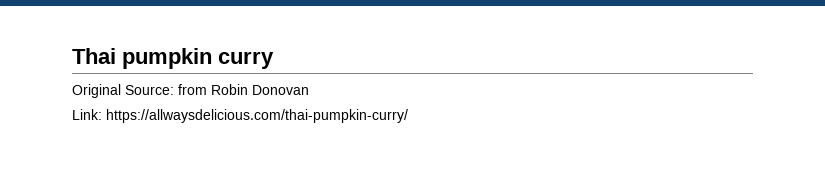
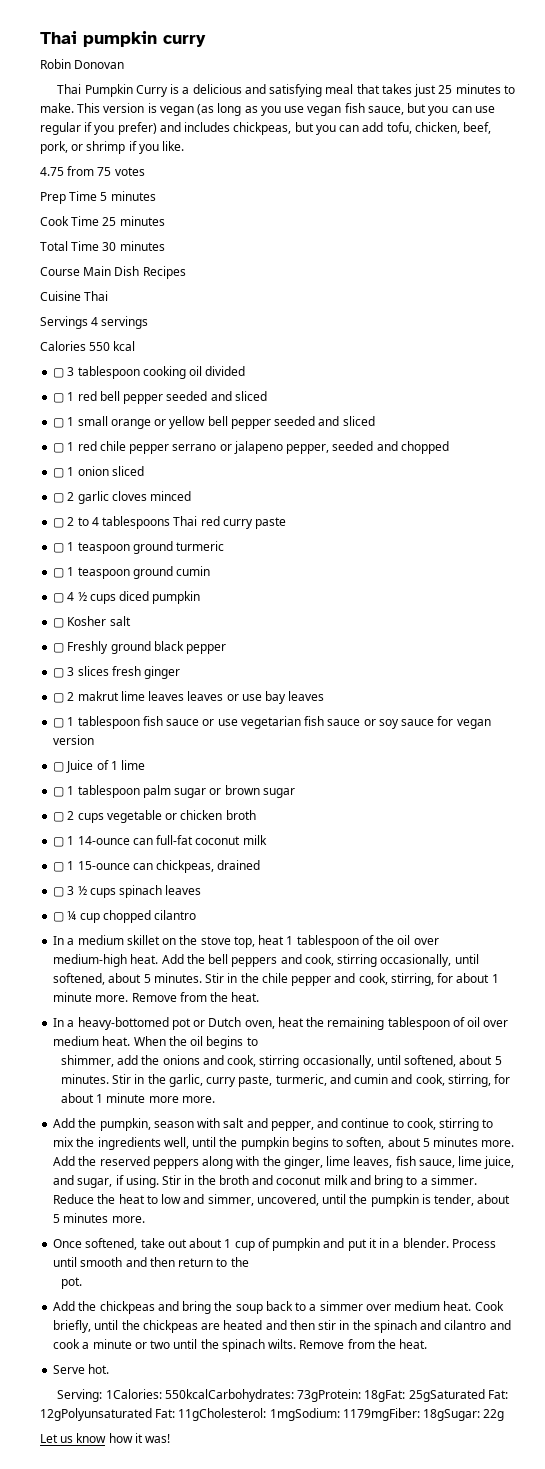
[72,84,207,98] Original Source: from -> (206, 41) none
[72,109,408,123] Link: https://allwaysdelicious.com/thai-pumpkin-curry/ -> [57,84,515,97] [40,103,495,116] [40,122,492,135] [40,141,185,154] [40,166,145,176] [40,191,156,204] [40,216,165,226] [40,241,165,251] [40,266,186,279] [40,291,109,301] [40,316,149,329] [40,341,136,351] [53,366,246,379] [53,391,267,404] [53,416,375,429] [53,441,449,454] [53,466,144,478] [53,491,192,504] [53,516,287,529] [53,541,225,554] [53,566,211,579] [53,591,201,604] [53,616,131,628] [53,641,227,654] [53,666,181,679] [53,691,325,704] [53,716,491,729] [53,735,95,745] [53,760,146,773] [53,785,295,798] [53,810,256,823] [53,835,267,847] [53,860,261,873] [53,885,202,898] [53,910,197,923] [53,935,439,948] [53,954,479,967] [53,973,499,986] [53,992,260,1002] [53,1017,509,1030] [53,1036,258,1049] [60,1055,502,1068] [60,1074,511,1087] [60,1093,215,1103] [53,1118,494,1131] [53,1137,515,1150] [53,1156,515,1169] [53,1175,477,1188] [53,1194,511,1207] [53,1213,145,1223] [53,1238,496,1251] [53,1257,249,1267] [60,1277,82,1289] [53,1301,504,1314] [53,1320,511,1333] [53,1339,428,1352] [53,1364,110,1374] [57,1389,508,1402] [40,1408,505,1421] [40,1433,171,1443] Thai Pumpkin Curry is a delicious and satisfying meal that takes just 25 minutes to make. This version is vegan (as long as you use vegan fish sauce, but you can use regular if you prefer) and includes chickpeas, but you can add tofu, chicken, beef, pork, or shrimp if you like. // 4.75 from 75 votes // Prep Time 5 minutes // Cook Time 25 minutes // Total Time 30 minutes // Course Main Dish Recipes // Cuisine Thai // Servings 4 servings // Calories 550 kcal // ▢ 3 tablespoon cooking oil divided // ▢ 1 red bell pepper seeded and sliced // ▢ 1 small orange or yellow bell pepper seeded and sliced // ▢ 1 red chile pepper serrano or jalapeno pepper, seeded and chopped // ▢ 1 onion sliced // ▢ 2 garlic cloves minced // ▢ 2 to 4 tablespoons Thai red curry paste // ▢ 1 teaspoon ground turmeric // ▢ 1 teaspoon ground cumin // ▢ 4 ½ cups diced pumpkin // ▢ Kosher salt // ▢ Freshly ground black pepper // ▢ 3 slices fresh ginger // ▢ 2 makrut lime leaves leaves or use bay leaves // ▢ 1 tablespoon fish sauce or use vegetarian fish sauce or soy sauce for vegan version // ▢ Juice of 1 lime // ▢ 1 tablespoon palm sugar or brown sugar // ▢ 2 cups vegetable or chicken broth // ▢ 1 14-ounce can full-fat coconut milk // ▢ 1 15-ounce can chickpeas, drained // ▢ 3 ½ cups spinach leaves // ▢ ¼ cup chopped cilantro // In a medium skillet on the stove top, heat 1 tablespoon of the oil over medium-high heat. Add the bell peppers and cook, stirring occasionally, until softened, about 5 minutes. Stir in the chile pepper and cook, stirring, for about 1 minute more. Remove from the heat. // In a heavy-bottomed pot or Dutch oven, heat the remaining tablespoon of oil over medium heat. When the oil begins to // shimmer, add the onions and cook, stirring occasionally, until softened, about 5 minutes. Stir in the garlic, curry paste, turmeric, and cumin and cook, stirring, for about 1 minute more more. // Add the pumpkin, season with salt and pepper, and continue to cook, stirring to mix the ingredients well, until the pumpkin begins to soften, about 5 minutes more. Add the reserved peppers along with the ginger, lime leaves, fish sauce, lime juice, and sugar, if using. Stir in the broth and coconut milk and bring to a simmer. Reduce the heat to low and simmer, uncovered, until the pumpkin is tender, about 5 minutes more. // Once softened, take out about 1 cup of pumpkin and put it in a blender. Process until smooth and then return to the // pot. // Add the chickpeas and bring the soup back to a simmer over medium heat. Cook briefly, until the chickpeas are heated and then stir in the spinach and cilantro and cook a minute or two until the spinach wilts. Remove from the heat. // Serve hot. // Serving: 1Calories: 550kcalCarbohydrates: 73gProtein: 18gFat: 25gSaturated Fat: 12gPolyunsaturated Fat: 11gCholesterol: 1mgSodium: 1179mgFiber: 18gSugar: 22g // Let us know how it was!

